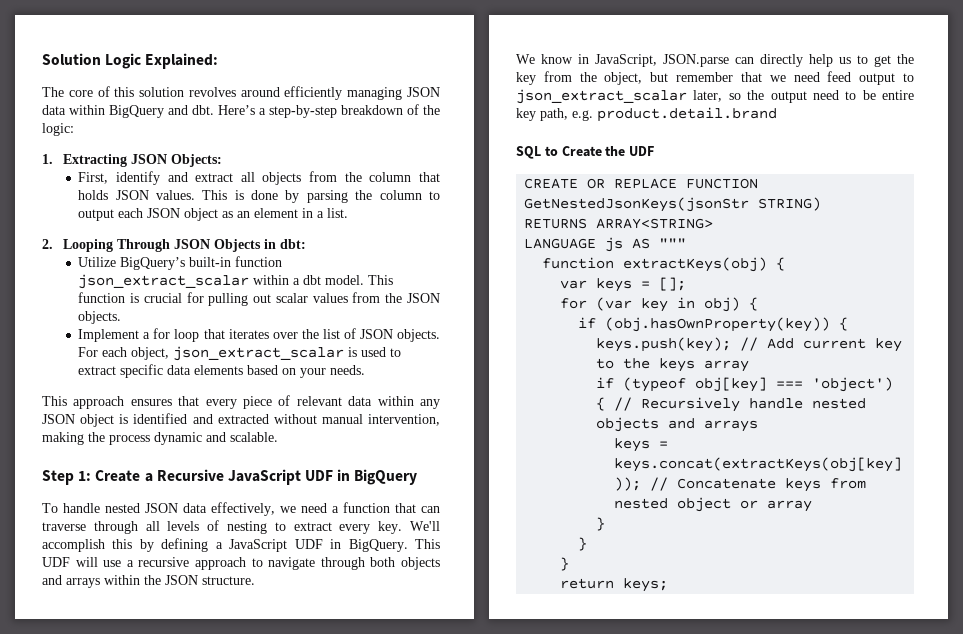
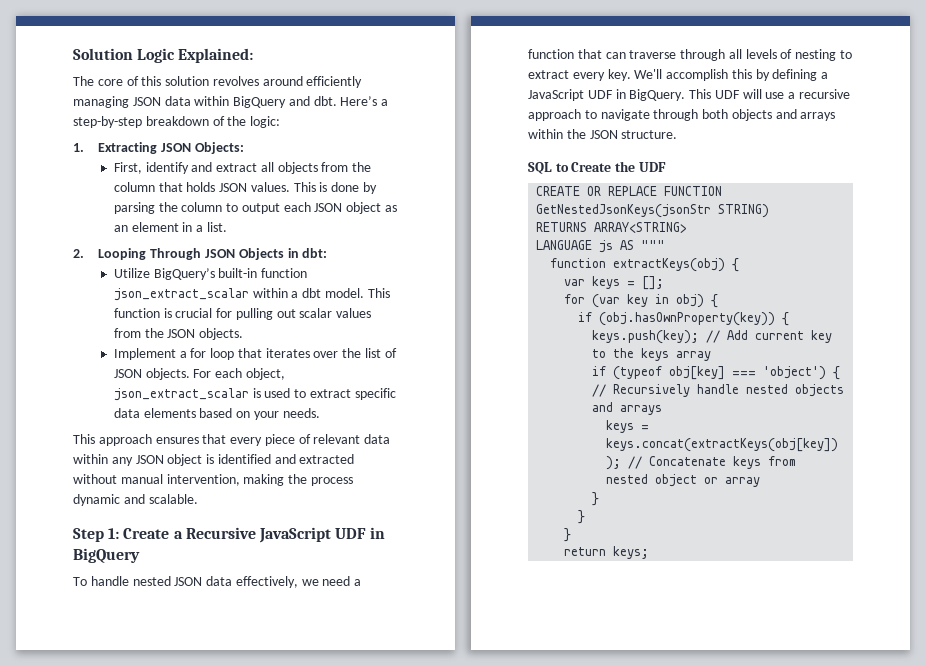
[516,54,914,67] [516,71,914,85] [516,89,914,104] [516,107,777,122] // We know in JavaScript, JSON.parse can directly help us to get the key from the object, but remember that we need feed output to json_extract_scalar later, so the output need to be entire key path, e.g. product.detail.brand -> (678, 134) none

